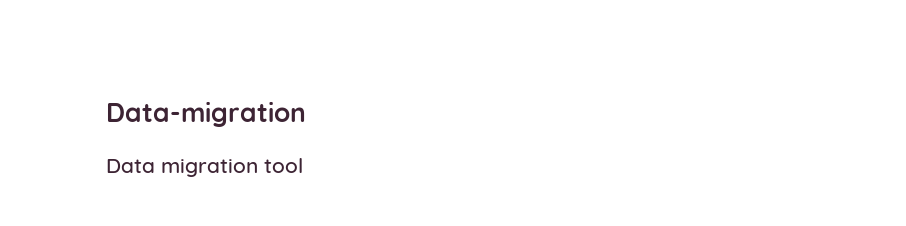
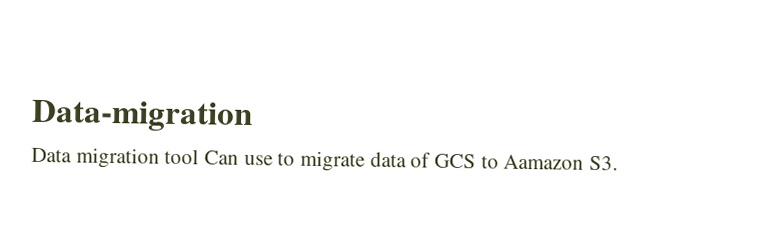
(303, 165) none -> [204,150,619,172] Can use to migrate data of GCS to Aamazon S3.

